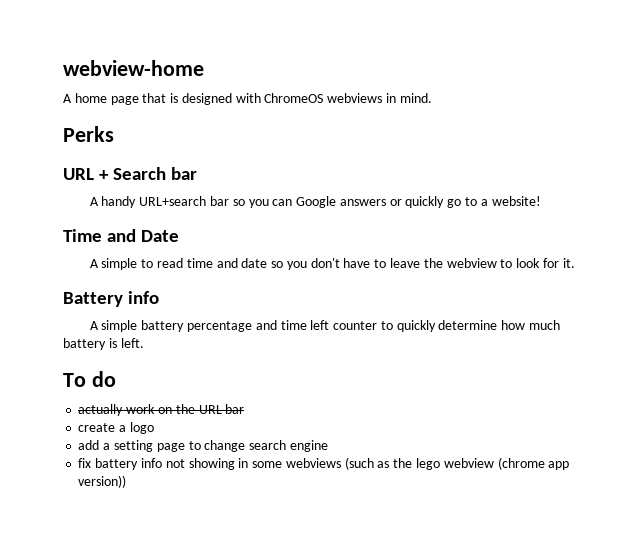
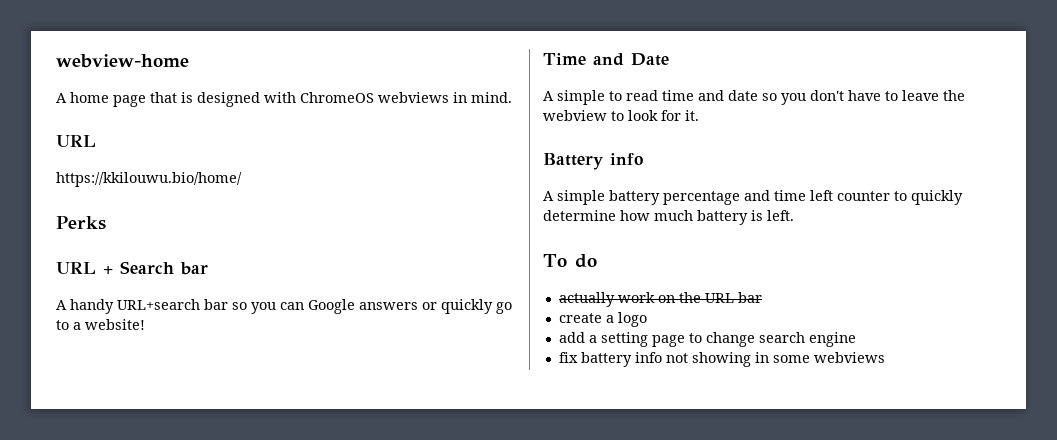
(432, 98) none -> [56,135,96,147] [56,172,242,187] // URL // https://kkilouwu.bio/home/
[344,457,570,470] [78,475,127,488] (such as the lego webview (chrome app version)) -> (885, 357) none

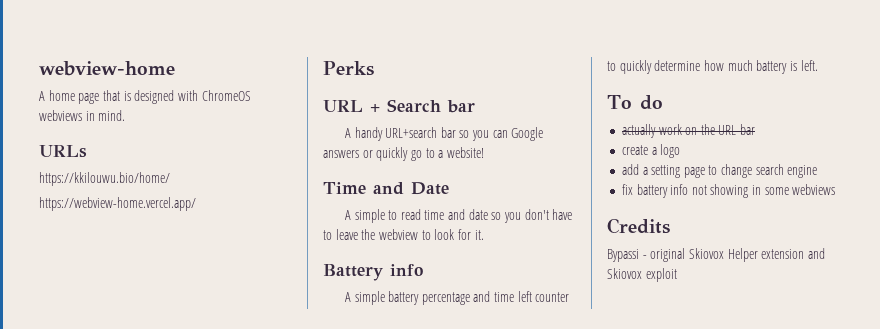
[56,135,96,147] URL -> [39,145,87,158] URLs
(242, 179) none -> [39,197,196,211] // https://webview-home.vercel.app/
(885, 357) none -> [607,218,670,234] [607,248,825,262] [607,268,677,282] // Credits // Bypassi - original Skiovox Helper extension and Skiovox exploit

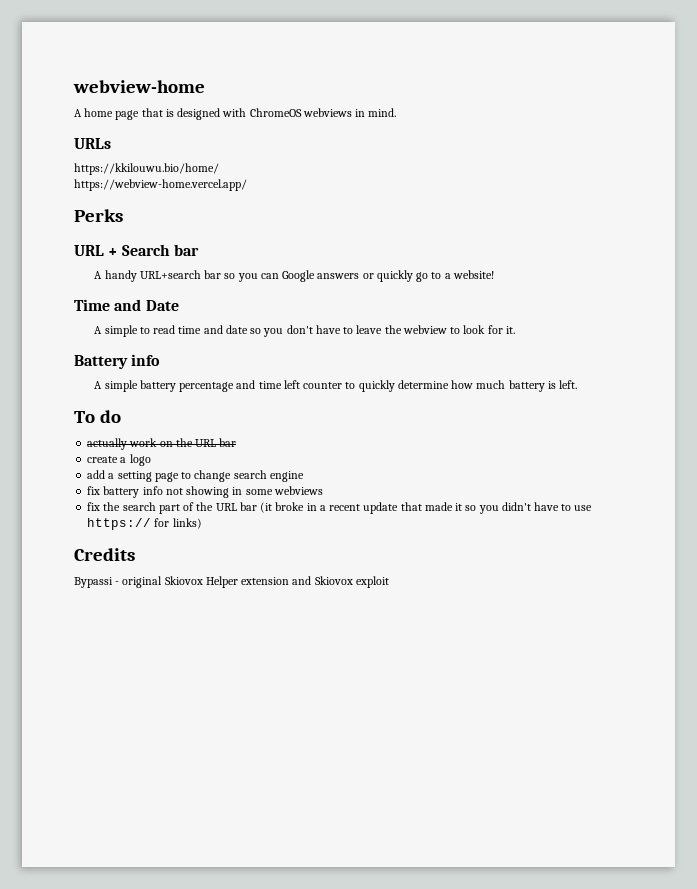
(836, 189) none -> [87,502,593,514] [87,518,202,530] // fix the search part of the URL bar (it broke in a recent update that made it so you didn't have to use https:// for links)

